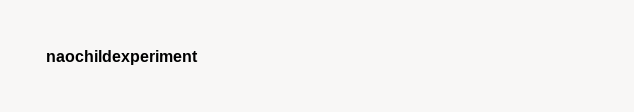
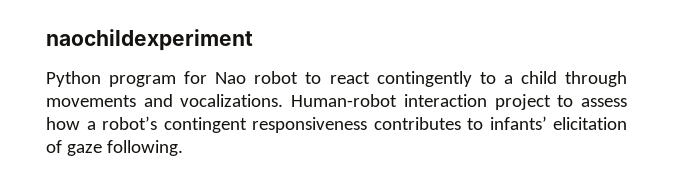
(198, 57) none -> [46,71,627,87] [46,94,627,110] [46,116,627,133] [46,140,183,156] // Python program for Nao robot to react contingently to a child through movements and vocalizations. Human-robot interaction project to assess how a robot’s contingent responsiveness contributes to infants’ elicitation of gaze following.

